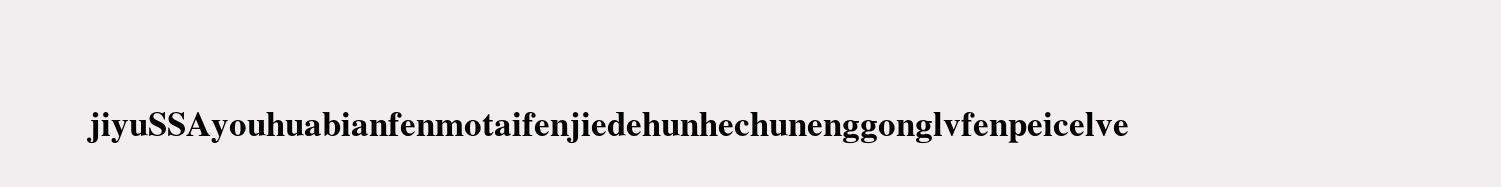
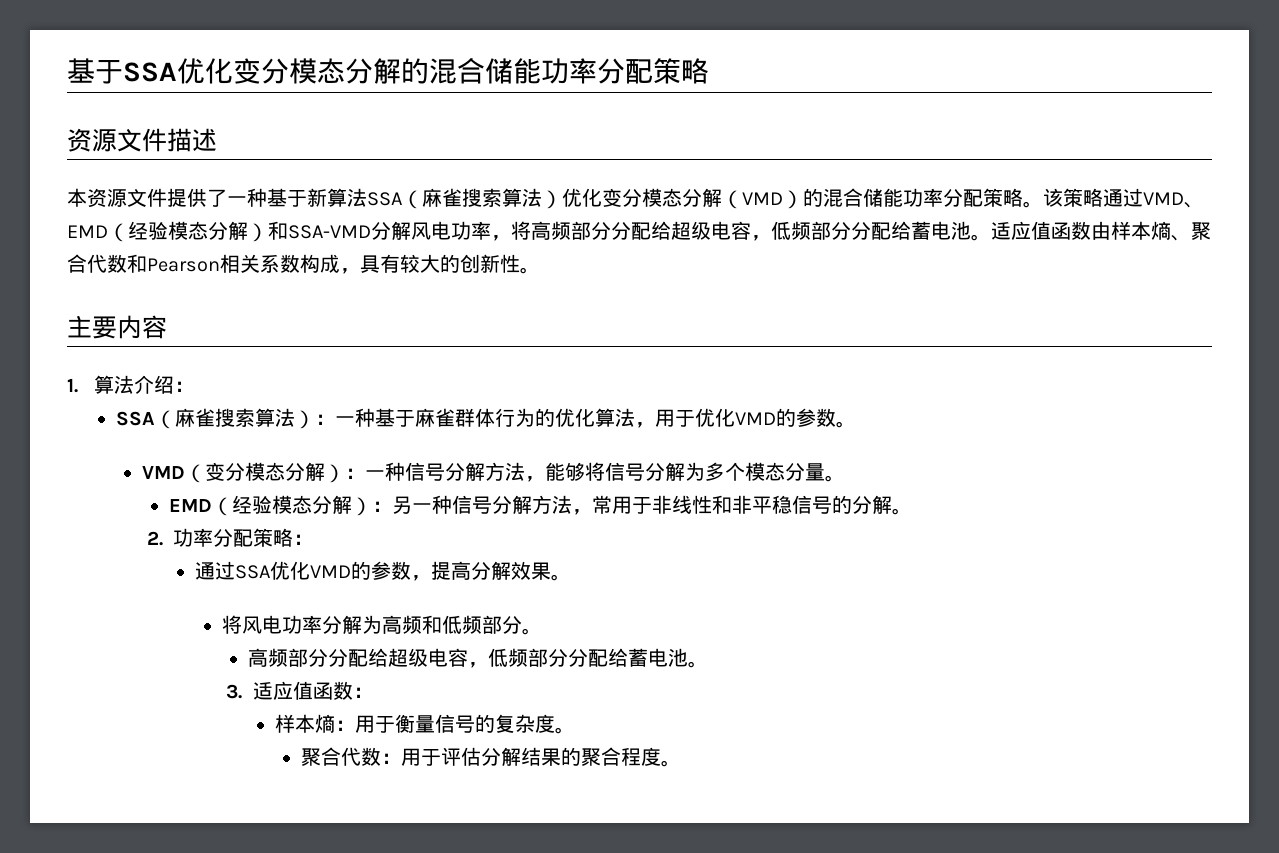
[87,112,1129,144] jiyuSSAyouhuabianfenmotaifenjiedehunhechunenggonglvfenpeicelve -> [67,58,709,84] [67,128,217,152] [67,188,1204,209] [67,221,1211,242] [67,254,540,274] [67,315,167,339] [67,375,194,394] [115,408,856,429] [142,462,846,483] [168,495,912,516] [146,528,314,547] [195,561,572,581] [221,615,542,635] [248,648,709,668] [226,681,373,700] [274,714,575,734] [301,747,682,767] 基于SSA优化变分模态分解的混合储能功率分配策略 // 资源文件描述 // 本资源文件提供了一种基于新算法SSA（麻雀搜索算法）优化变分模态分解（VMD）的混合储能功率分配策略。该策略通过VMD、EMD（经验模态分解）和SSA-VMD分解风电功率，将高频部分分配给超级电容，低频部分分配给蓄电池。适应值函数由样本熵、聚合代数和Pearson相关系数构成，具有较大的创新性。 // 主要内容 // 1.算法介绍： // SSA（麻雀搜索算法）：一种基于麻雀群体行为的优化算法，用于优化VMD的参数。 // VMD（变分模态分解）：一种信号分解方法，能够将信号分解为多个模态分量。 // EMD（经验模态分解）：另一种信号分解方法，常用于非线性和非平稳信号的分解。 // 2.功率分配策略： // 通过SSA优化VMD的参数，提高分解效果。 // 将风电功率分解为高频和低频部分。 // 高频部分分配给超级电容，低频部分分配给蓄电池。 // 3.适应值函数： // 样本熵：用于衡量信号的复杂度。 // 聚合代数：用于评估分解结果的聚合程度。

